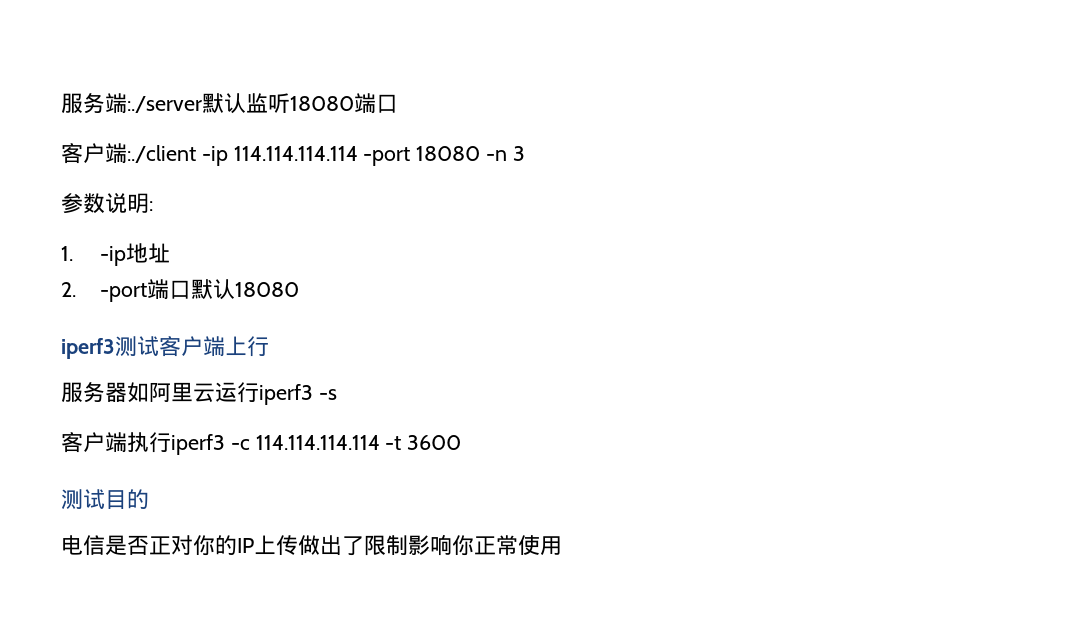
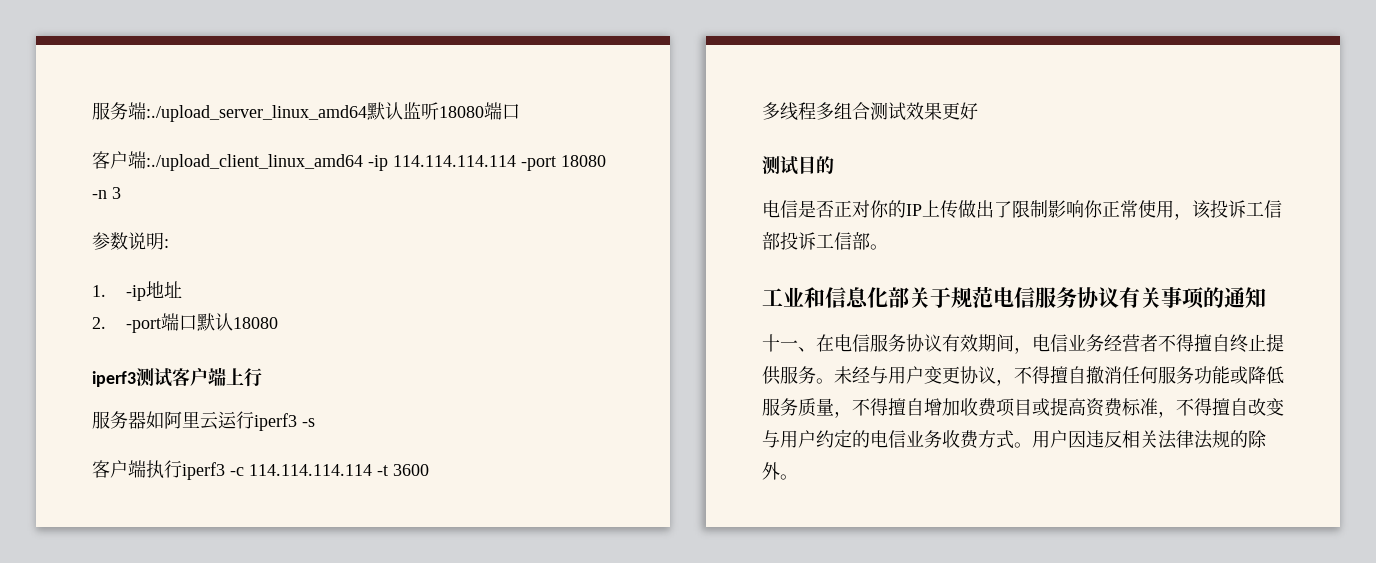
[127,96,202,113] :./server -> [146,105,367,122] :./upload_server_linux_amd64
[127,145,196,163] :./client -> [146,154,363,171] :./upload_client_linux_amd64
(462, 442) none -> [762,102,978,121] // 多线程多组合测试效果更好
(562, 545) none -> [1174,200,1282,220] [762,232,888,250] [762,286,1266,309] [762,334,1284,354] [762,366,1284,386] [762,398,1284,418] [762,429,1267,449] [762,462,798,480] ，该投诉工信部投诉工信部。 // 工业和信息化部关于规范电信服务协议有关事项的通知 // 十一、在电信服务协议有效期间，电信业务经营者不得擅自终止提供服务。未经与用户变更协议，不得擅自撤消任何服务功能或降低服务质量，不得擅自增加收费项目或提高资费标准，不得擅自改变与用户约定的电信业务收费方式。用户因违反相关法律法规的除外。

